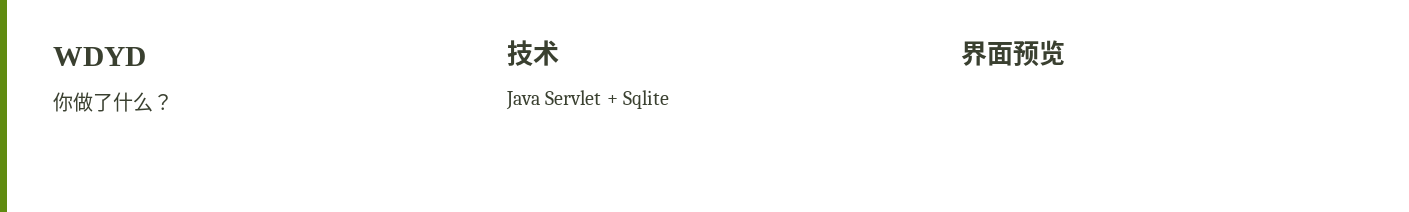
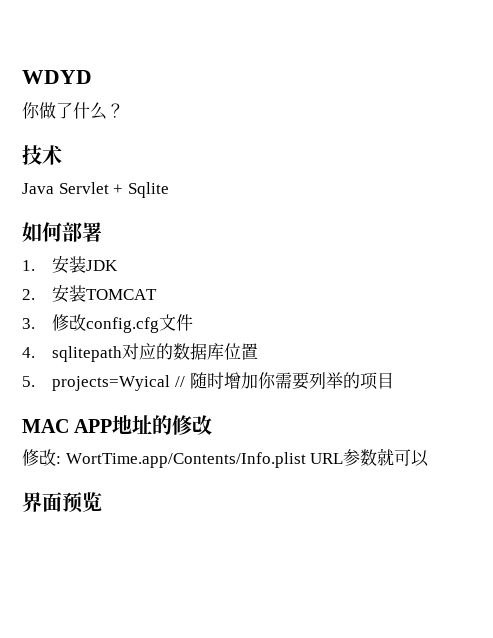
(670, 99) none -> [22,222,102,242] [22,256,119,274] [22,285,158,303] [22,314,194,333] [22,343,259,362] [22,372,394,391] [22,415,213,435] [22,448,430,468] // 如何部署 // 1.安装JDK // 2.安装TOMCAT // 3.修改config.cfg文件 // 4. sqlitepath对应的数据库位置 // 5. projects=Wyical // 随时增加你需要列举的项目 // MAC APP地址的修改 // 修改: WortTime.app/Contents/Info.plist URL参数就可以

